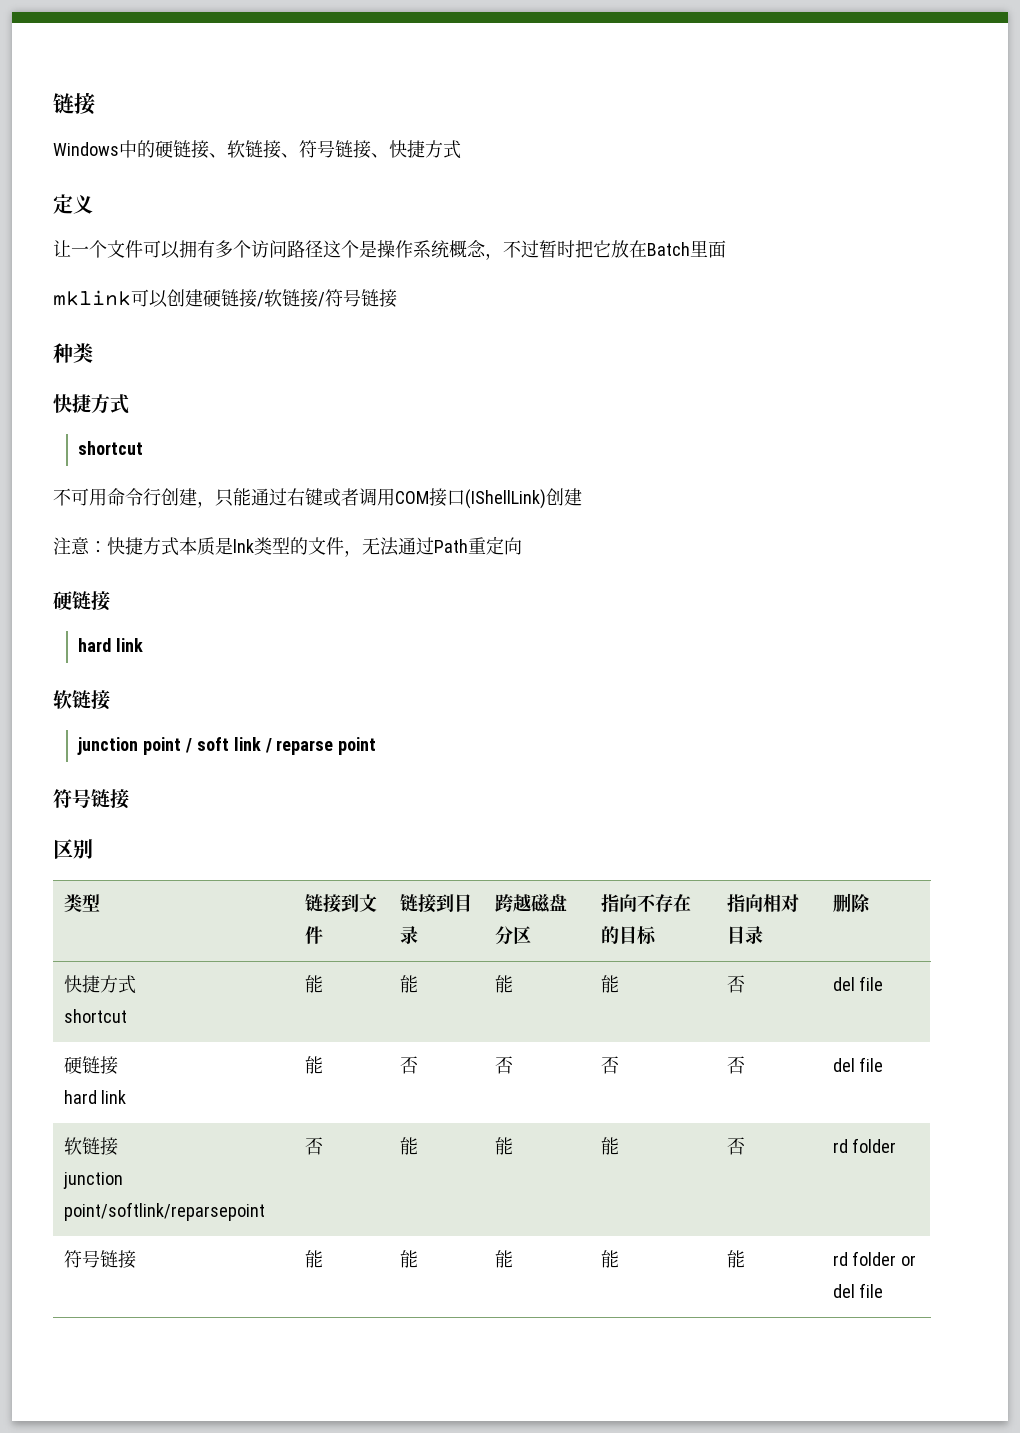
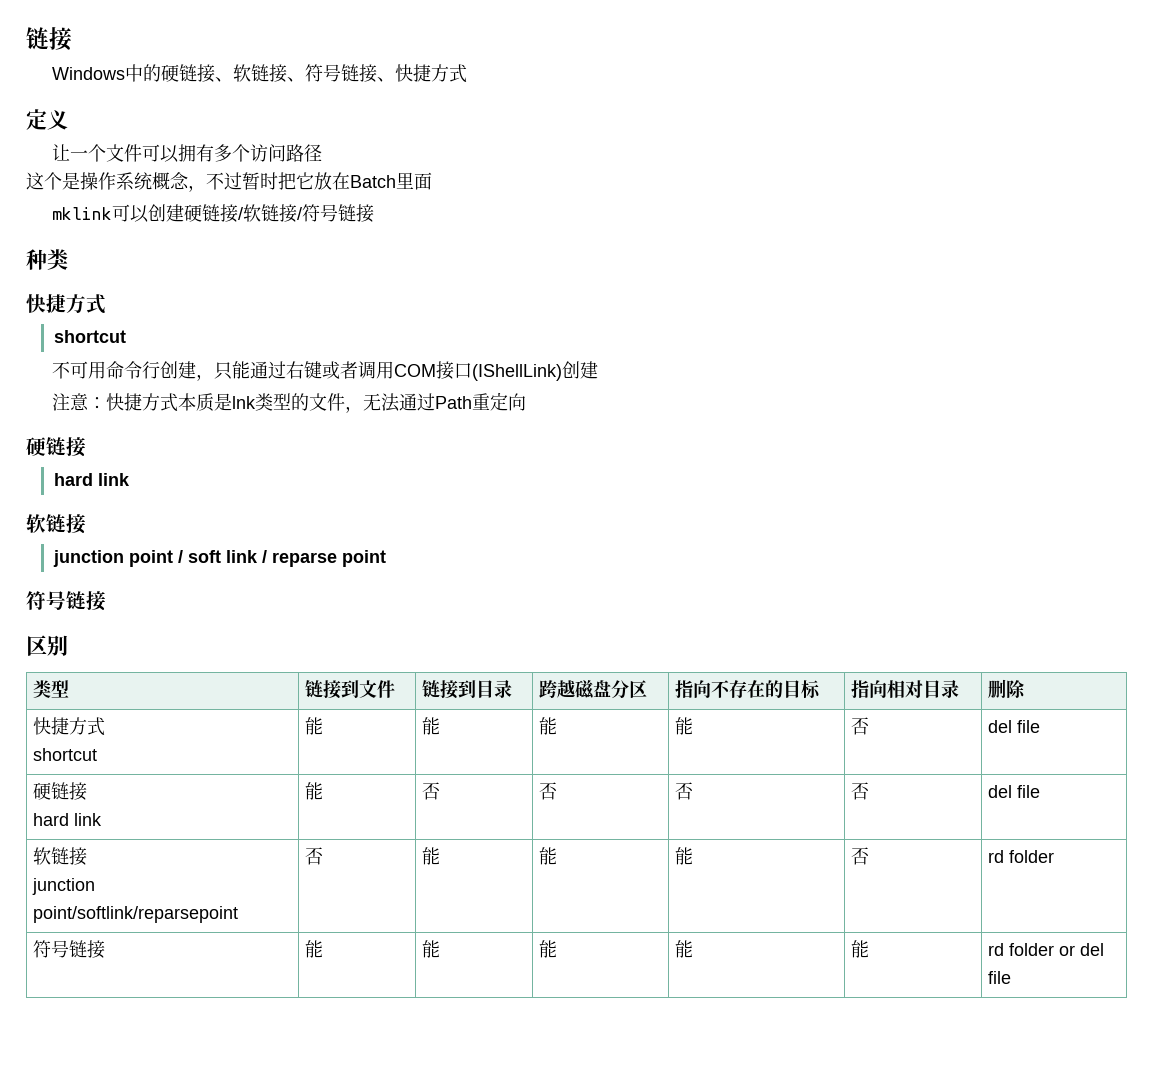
(323, 249) none -> (323, 153) //

